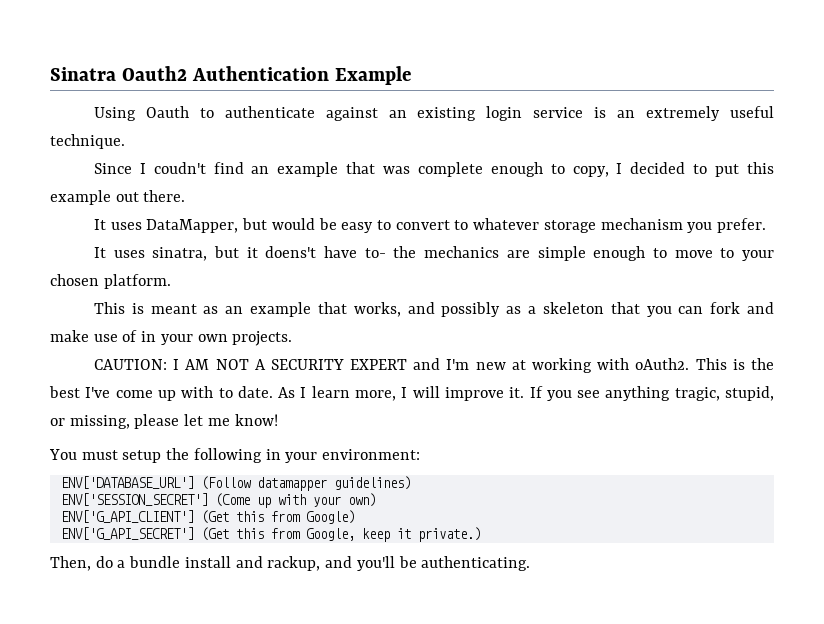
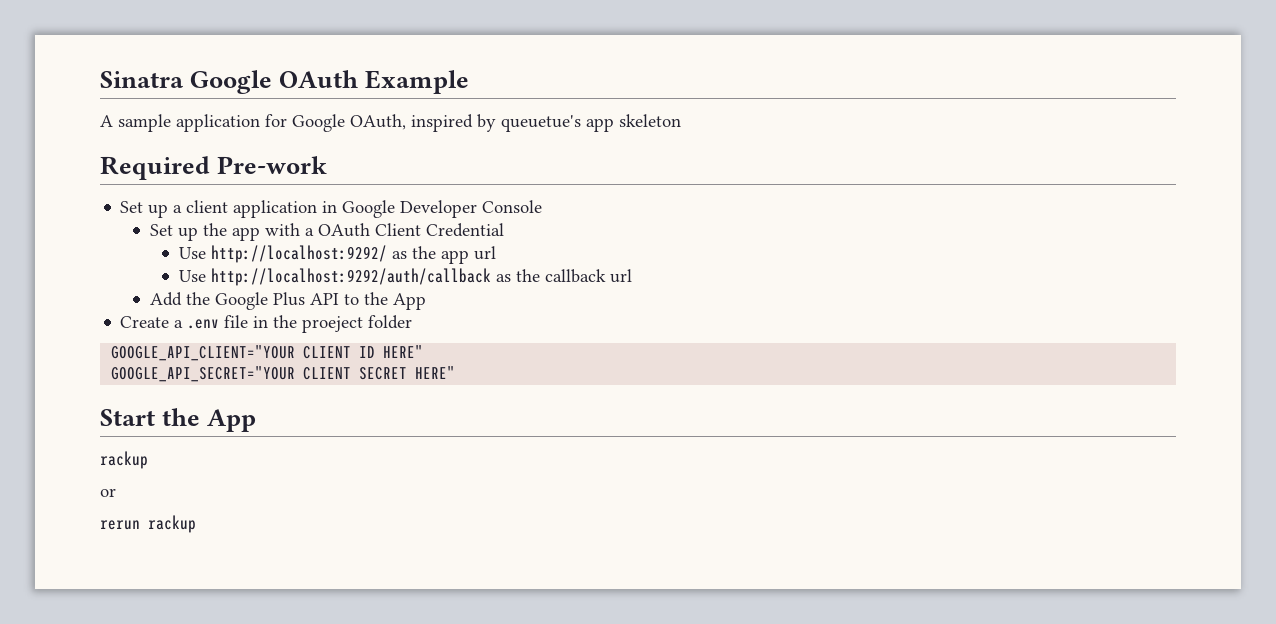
[121,66,329,81] Oauth2 Authentication -> [190,70,359,94] Google OAuth
[93,106,774,121] [50,134,125,149] [93,162,775,177] [50,190,186,205] [93,218,767,233] [93,246,775,261] [50,274,171,289] [93,302,774,317] [50,330,293,346] [93,358,775,373] [49,386,774,401] [50,414,278,429] [49,448,421,463] [60,476,411,491] [60,493,376,508] [60,510,355,524] [60,527,481,542] [50,556,531,571] Using Oauth to authenticate against an existing login service is an extremely useful technique. // Since I coudn't find an example that was complete enough to copy, I decided to put this example out there. // It uses DataMapper, but would be easy to convert to whatever storage mechanism you prefer. // It uses sinatra, but it doens't have to- the mechanics are simple enough to move to your chosen platform. // This is meant as an example that works, and possibly as a skeleton that you can fork and make use of in your own projects. // CAUTION: I AM NOT A SECURITY EXPERT and I'm new at working with oAuth2. This is the best I've come up with to date. As I learn more, I will improve it. If you see anything tragic, stupid, or missing, please let me know! // You must setup the following in your environment: // ENV['DATABASE_URL'] (Follow datamapper guidelines) // ENV['SESSION_SECRET'] (Come up with your own) // ENV['G_API_CLIENT'] (Get this from Google) // ENV['G_API_SECRET'] (Get this from Google, keep it private.) // Then, do a bundle install and rackup, and you'll be authenticating. -> [100,114,681,132] [100,156,328,180] [120,200,543,218] [149,223,504,241] [179,245,497,264] [179,268,633,286] [149,292,426,310] [120,315,413,333] [111,345,424,361] [111,366,456,382] [100,408,257,432] [100,451,148,469] [100,488,116,497] [100,515,196,533] A sample application for Google OAuth, inspired by queuetue's app skeleton // Required Pre-work // Set up a client application in Google Developer Console // Set up the app with a OAuth Client Credential // Use http://localhost:9292/ as the app url // Use http://localhost:9292/auth/callback as the callback url // Add the Google Plus API to the App // Create a .env file in the proeject folder // GOOGLE_API_CLIENT="YOUR CLIENT ID HERE" // GOOGLE_API_SECRET="YOUR CLIENT SECRET HERE" // Start the App // rackup // or // rerun rackup

